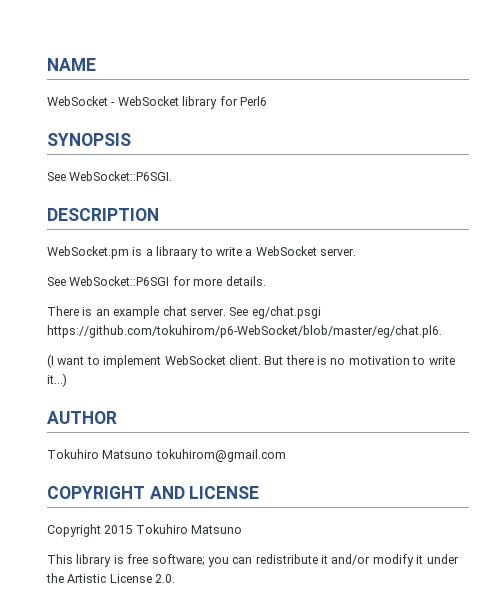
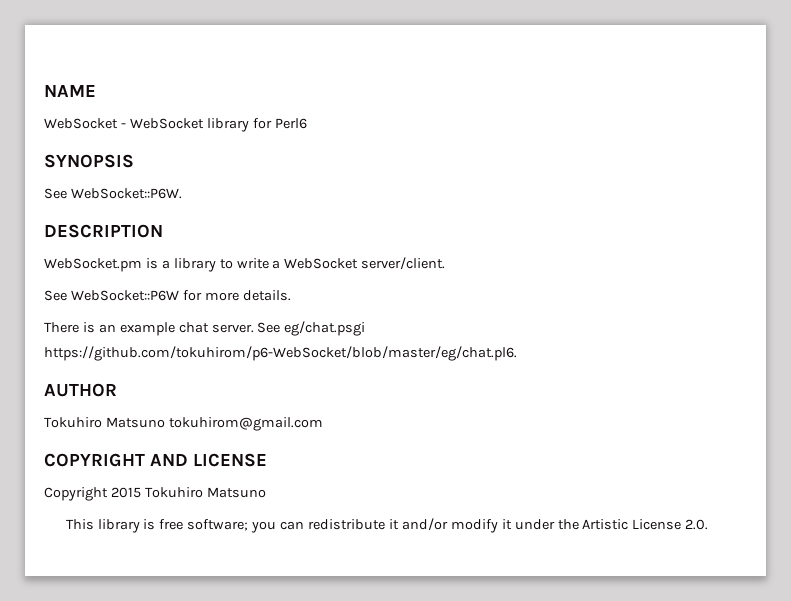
[69,171,173,181] WebSocket::P6SGI. -> [70,188,182,199] WebSocket::P6W.
[156,246,199,259] libraary -> [173,258,216,272] library
[320,248,356,256] [47,276,170,286] server. // See WebSocket::P6SGI -> [361,257,446,270] [44,290,179,301] server/client. // See WebSocket::P6W
[47,354,455,368] [47,373,67,387] // (I want to implement WebSocket client. But there is no motivation to write it...) -> (517, 353) none

